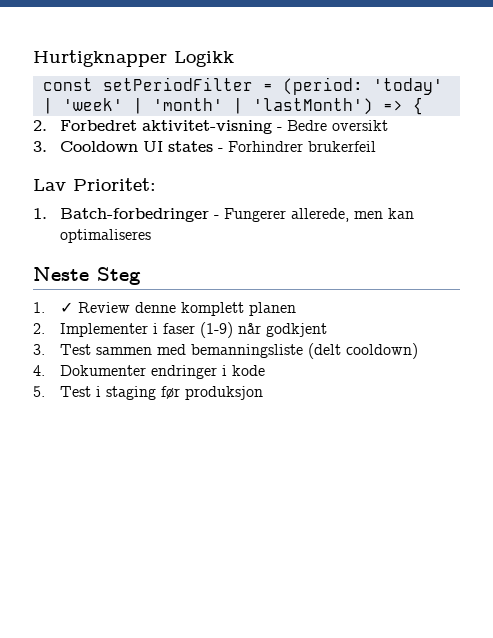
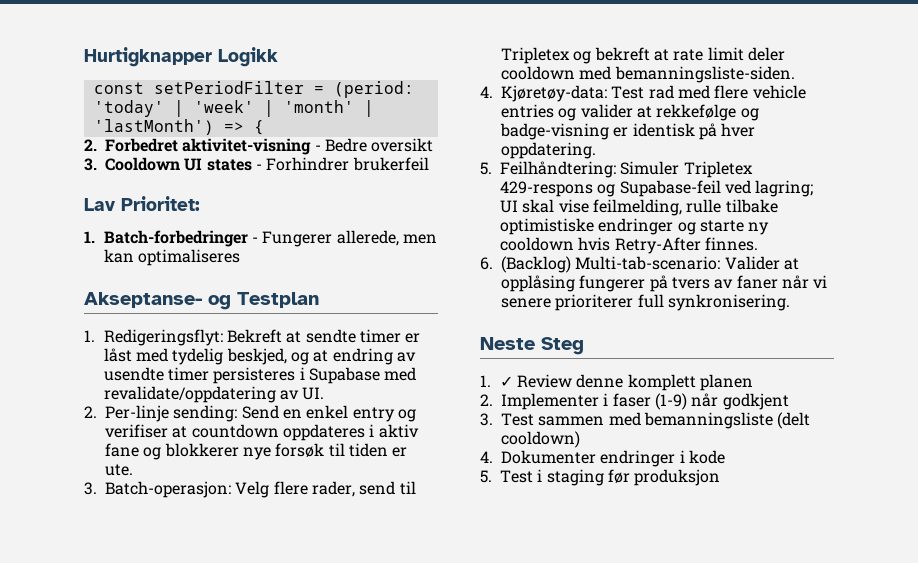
(152, 236) none -> [84,292,319,310] [84,329,421,346] [103,348,416,365] [103,367,417,384] [103,386,325,403] [84,405,416,422] [105,424,419,441] [105,443,408,460] [105,464,133,476] [84,481,416,498] [501,47,785,64] [501,66,795,83] [480,85,806,102] [501,104,759,121] [500,123,756,140] [501,142,596,159] [480,161,753,178] [500,180,814,197] [500,199,778,216] [500,218,770,235] [500,237,758,254] [480,256,799,273] [501,275,828,292] [501,294,790,311] // Akseptanse- og Testplan // 1. Redigeringsflyt: Bekreft at sendte timer er låst med tydelig beskjed, og at endring av usendte timer persisteres i Supabase med revalidate/oppdatering av UI. // 2. Per-linje sending: Send en enkel entry og verifiser at countdown oppdateres i aktiv fane og blokkerer nye forsøk til tiden er ute. // 3. Batch-operasjon: Velg flere rader, send til Tripletex og bekreft at rate limit deler cooldown med bemanningsliste-siden. // 4. Kjøretøy-data: Test rad med flere vehicle entries og valider at rekkefølge og badge-visning er identisk på hver oppdatering. // 5. Feilhåndtering: Simuler Tripletex 429-respons og Supabase-feil ved lagring; UI skal vise feilmelding, rulle tilbake optimistiske endringer og starte ny cooldown hvis Retry-After finnes. // 6. (Backlog) Multi-tab-scenario: Valider at opplåsing fungerer på tvers av faner når vi senere prioriterer full synkronisering.

